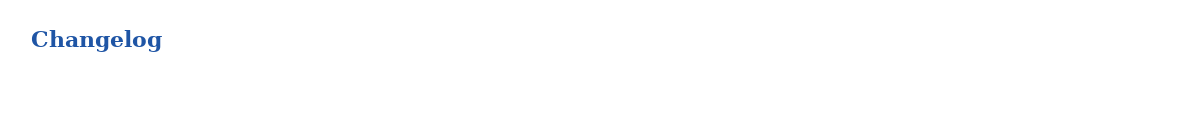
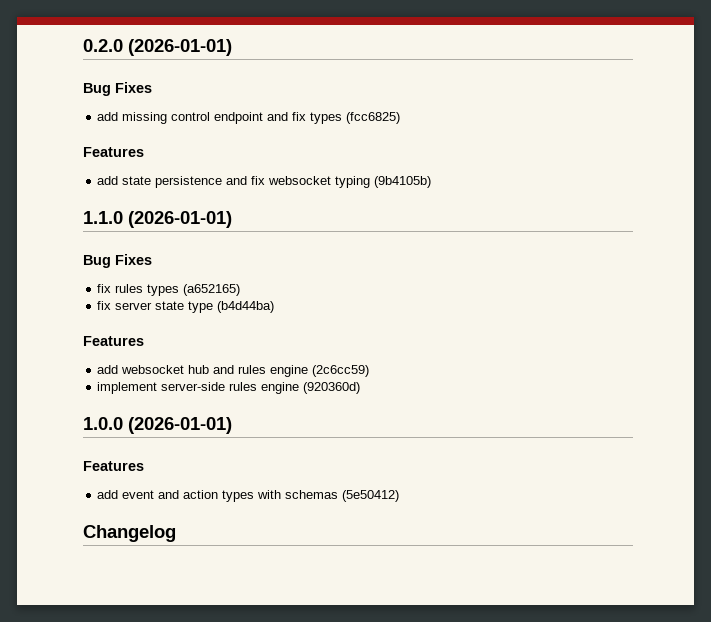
(31, 41) none -> [83,39,232,56] [83,82,152,96] [97,112,401,124] [83,147,144,157] [97,176,432,188] [83,211,232,228] [83,254,152,268] [97,284,241,296] [97,301,275,313] [83,336,144,346] [97,365,370,377] [97,382,361,394] [83,417,232,434] [83,461,144,471] [97,490,400,502] 0.2.0 (2026-01-01) // Bug Fixes // add missing control endpoint and fix types (fcc6825) // Features // add state persistence and fix websocket typing (9b4105b) // 1.1.0 (2026-01-01) // Bug Fixes // fix rules types (a652165) // fix server state type (b4d44ba) // Features // add websocket hub and rules engine (2c6cc59) // implement server-side rules engine (920360d) // 1.0.0 (2026-01-01) // Features // add event and action types with schemas (5e50412) //

